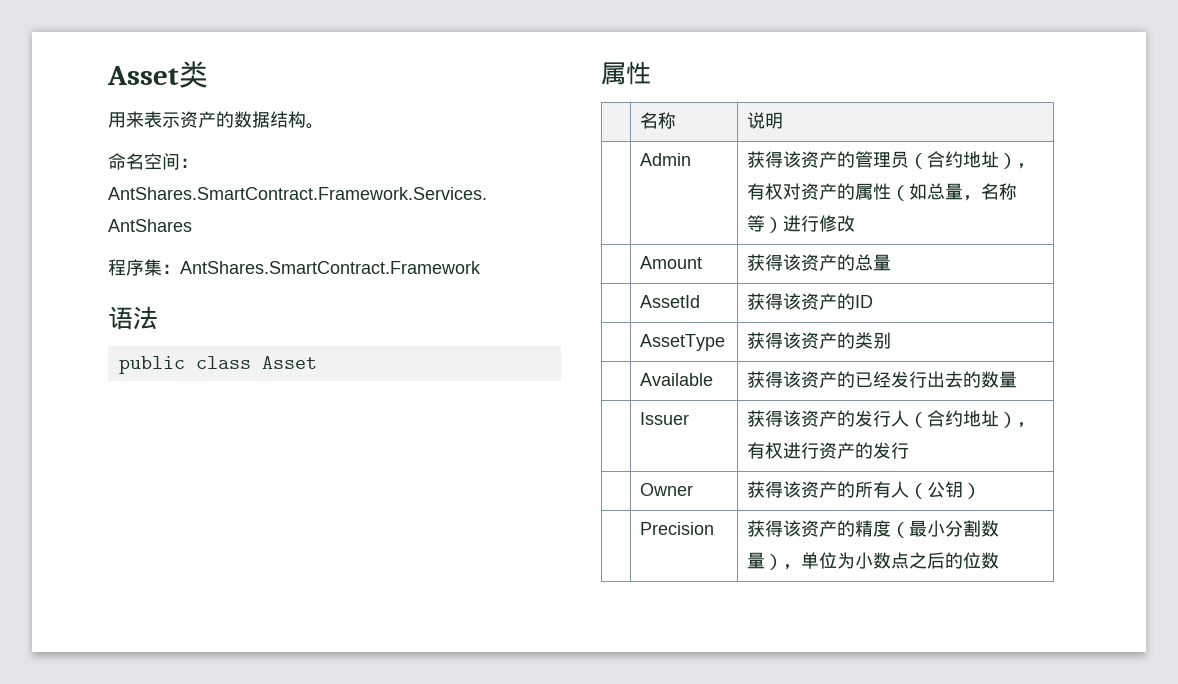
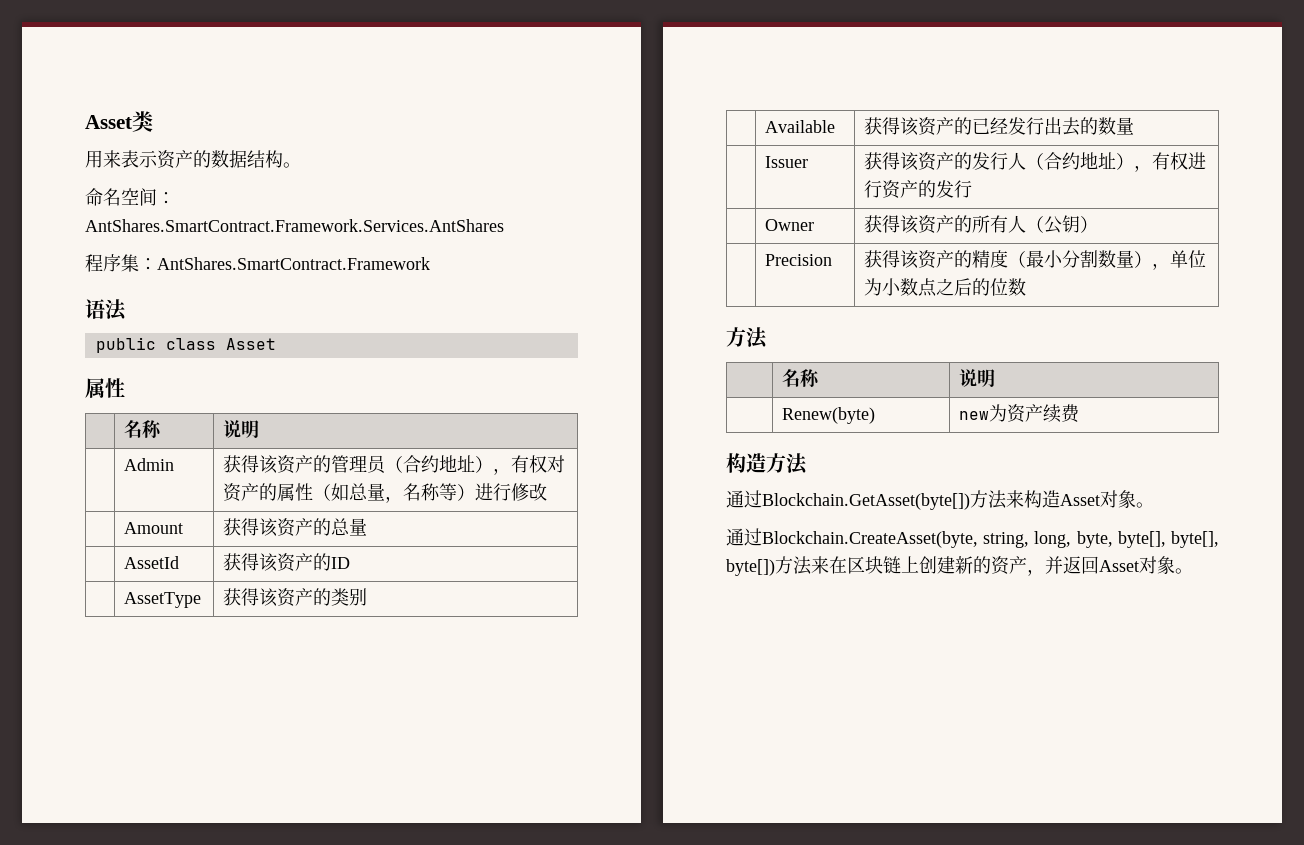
(1000, 560) none -> [726,327,768,349] [782,369,821,387] [959,369,996,387] [782,407,876,424] [959,404,1081,423] [726,453,808,475] [726,490,1154,510] [726,528,1219,548] [726,556,1193,576] // 方法 // | 名称 | 说明 // | Renew(byte) | new为资产续费 // 构造方法 // 通过Blockchain.GetAsset(byte[])方法来构造Asset对象。 // 通过Blockchain.CreateAsset(byte, string, long, byte, byte[], byte[], byte[])方法来在区块链上创建新的资产，并返回Asset对象。

